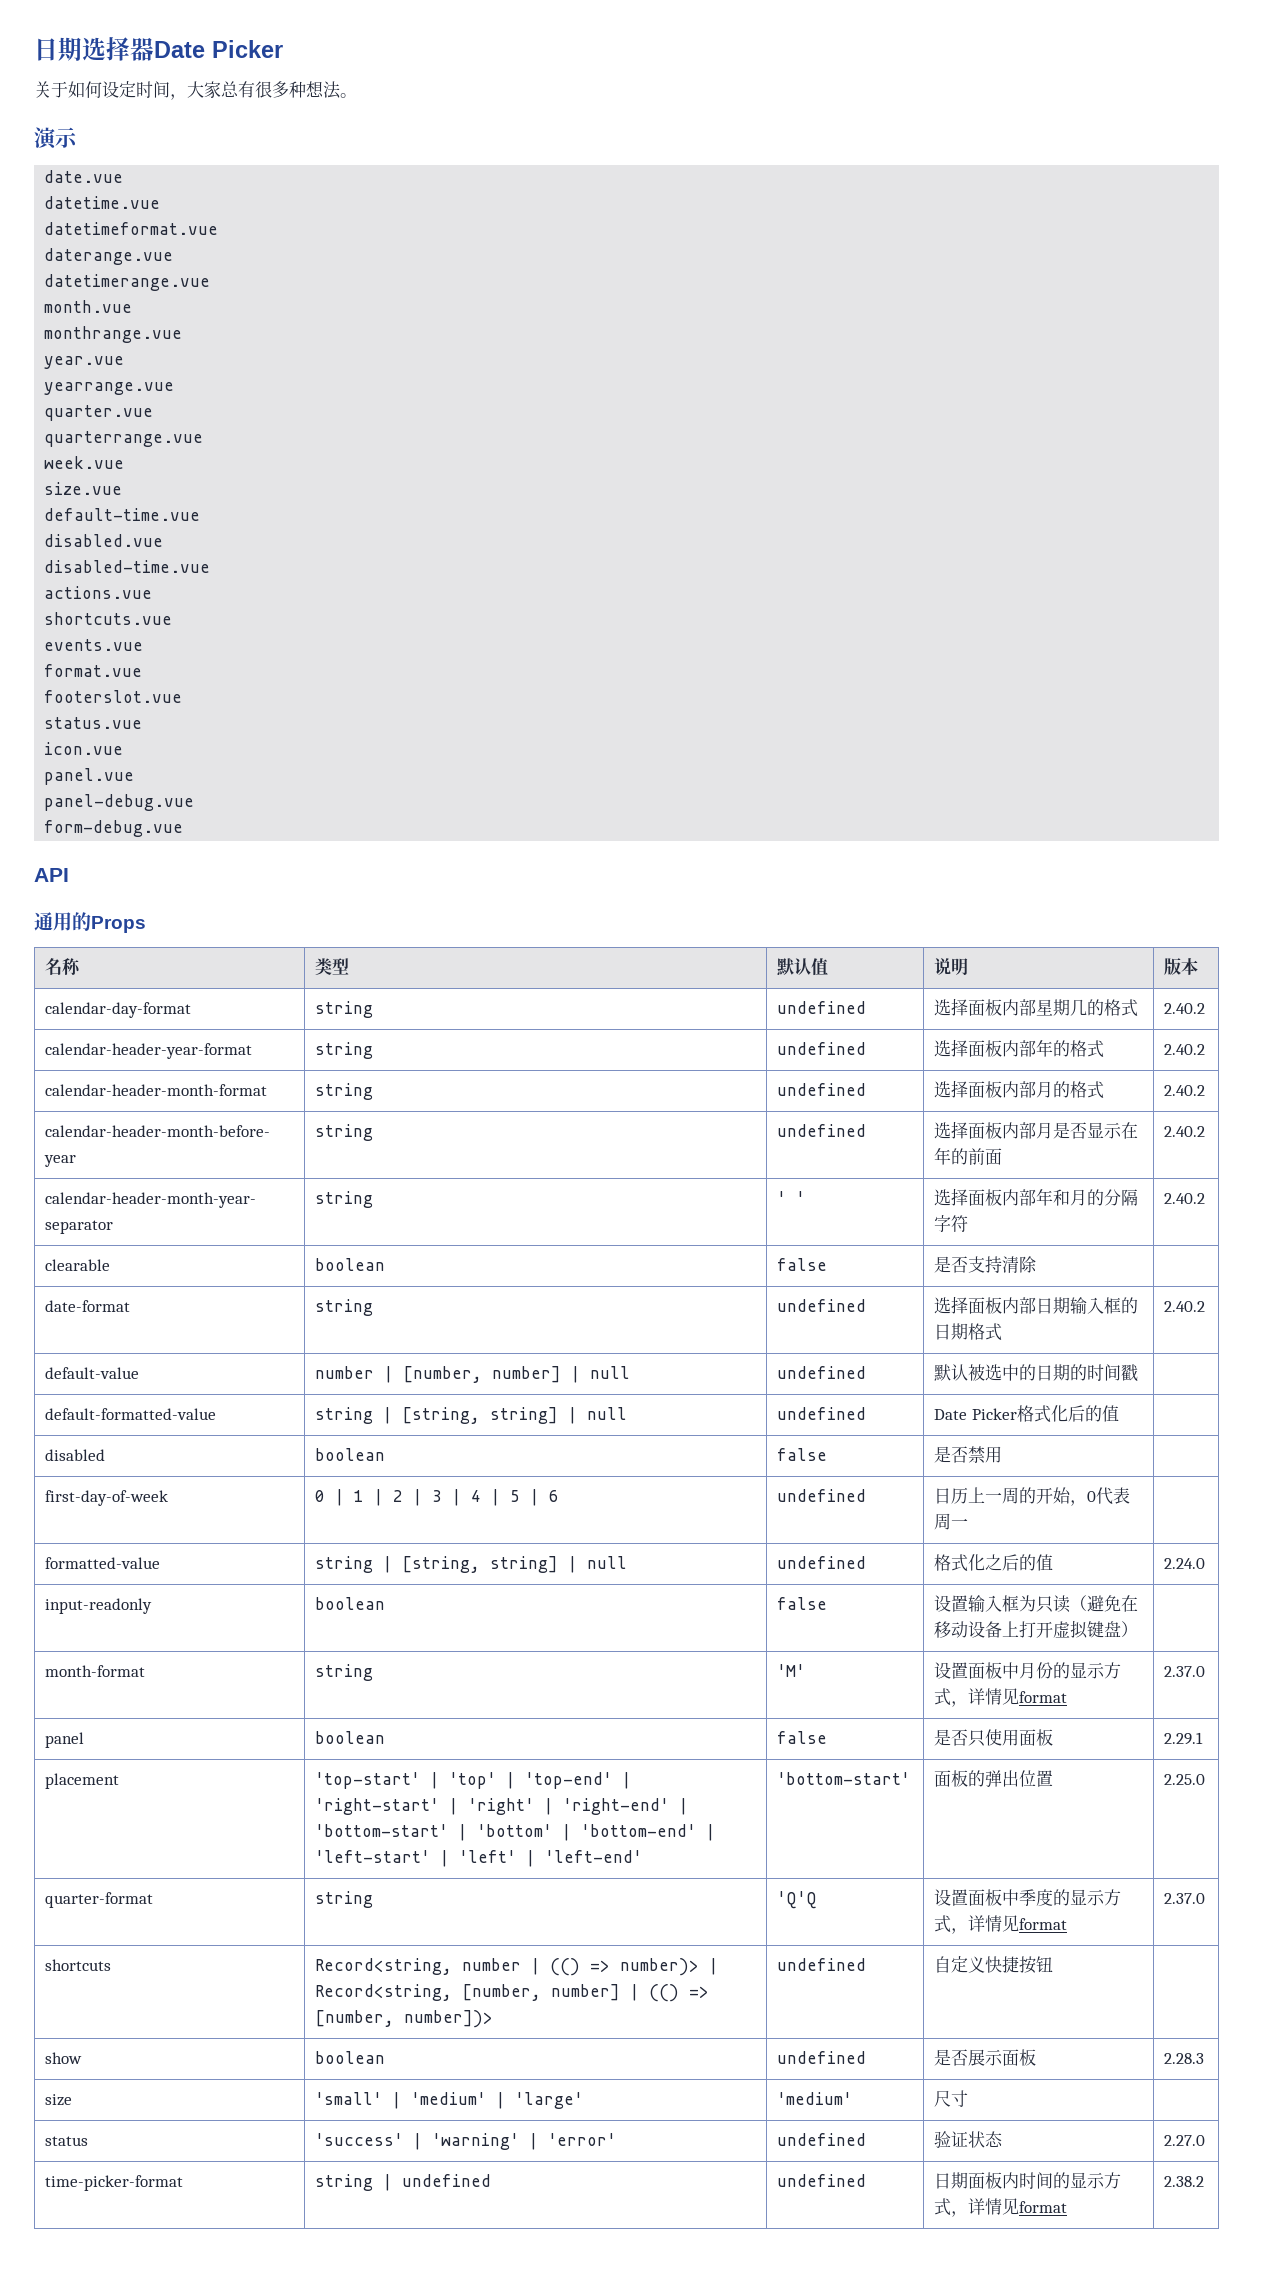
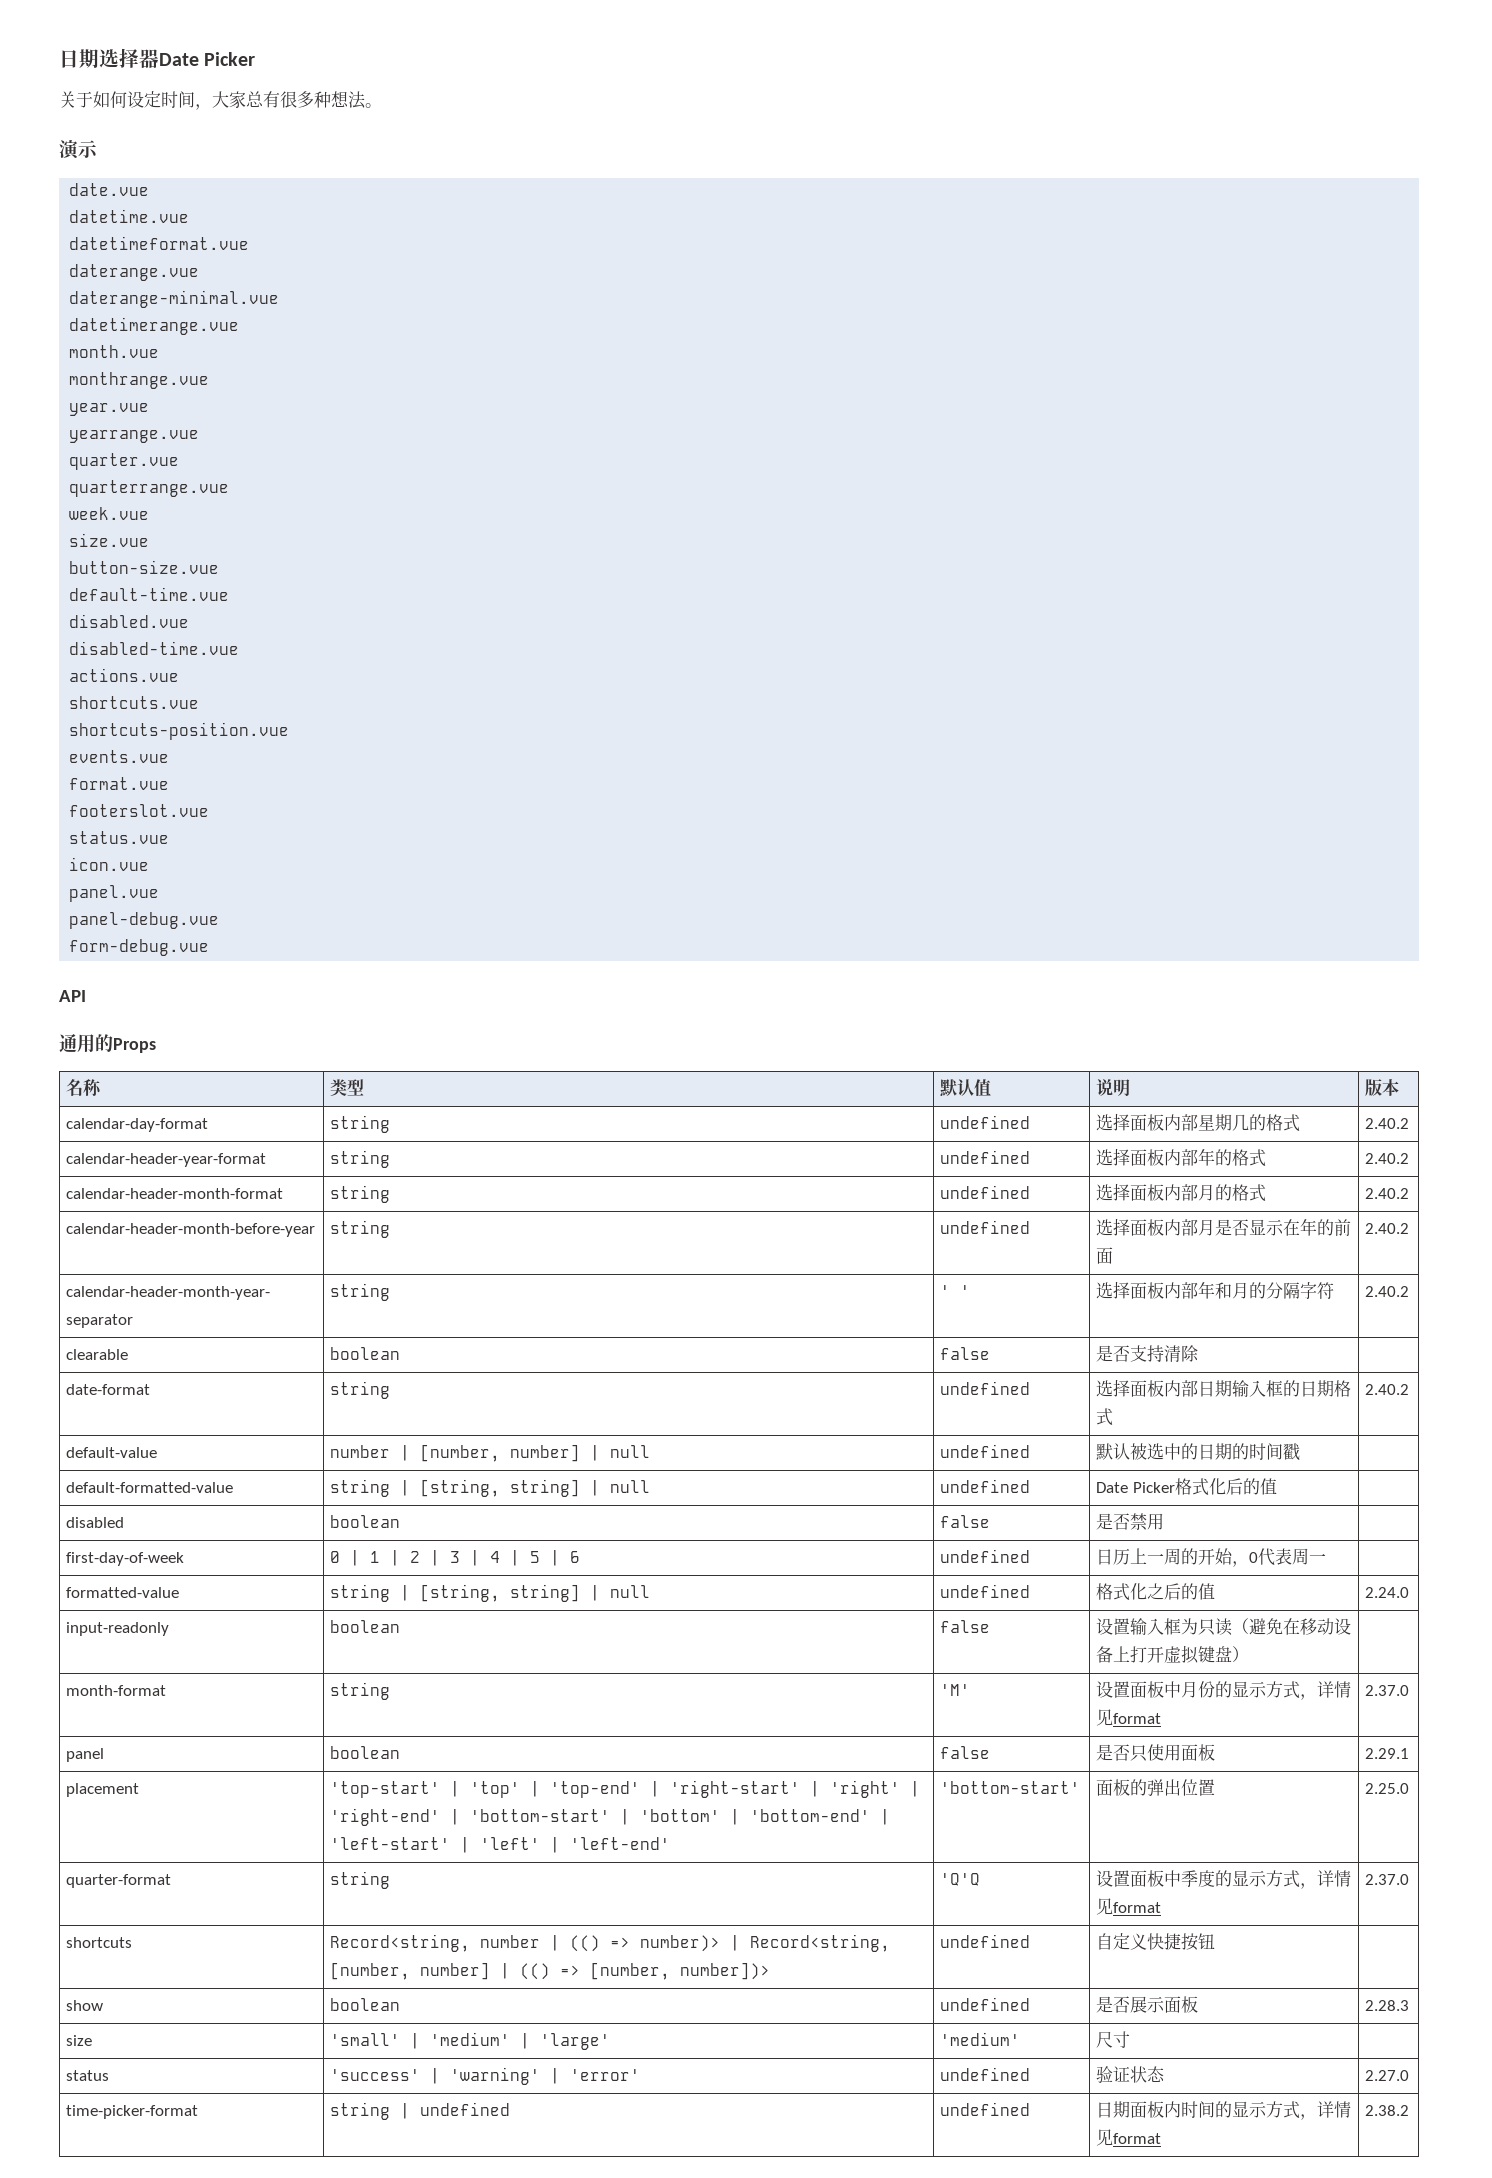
(174, 256) none -> [69,290,280,308] // daterange-minimal.vue
(123, 488) none -> [69,560,220,574] // button-size.vue
(173, 618) none -> [69,722,290,740] // shortcuts-position.vue

